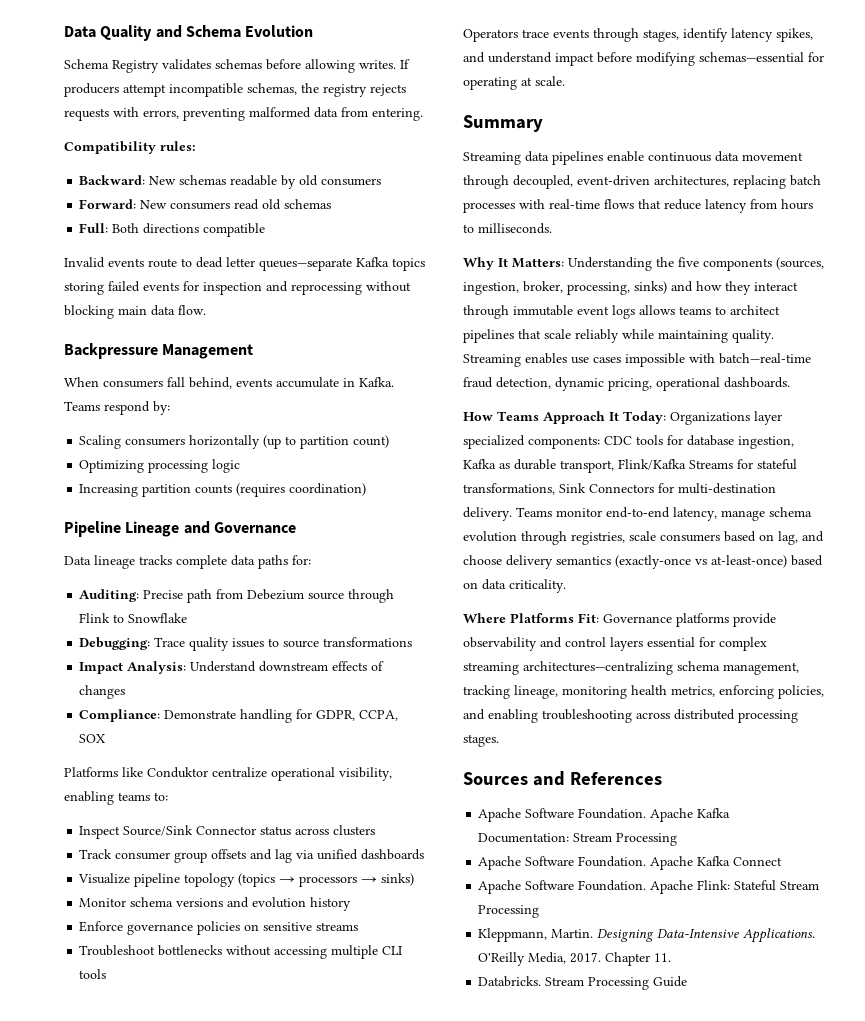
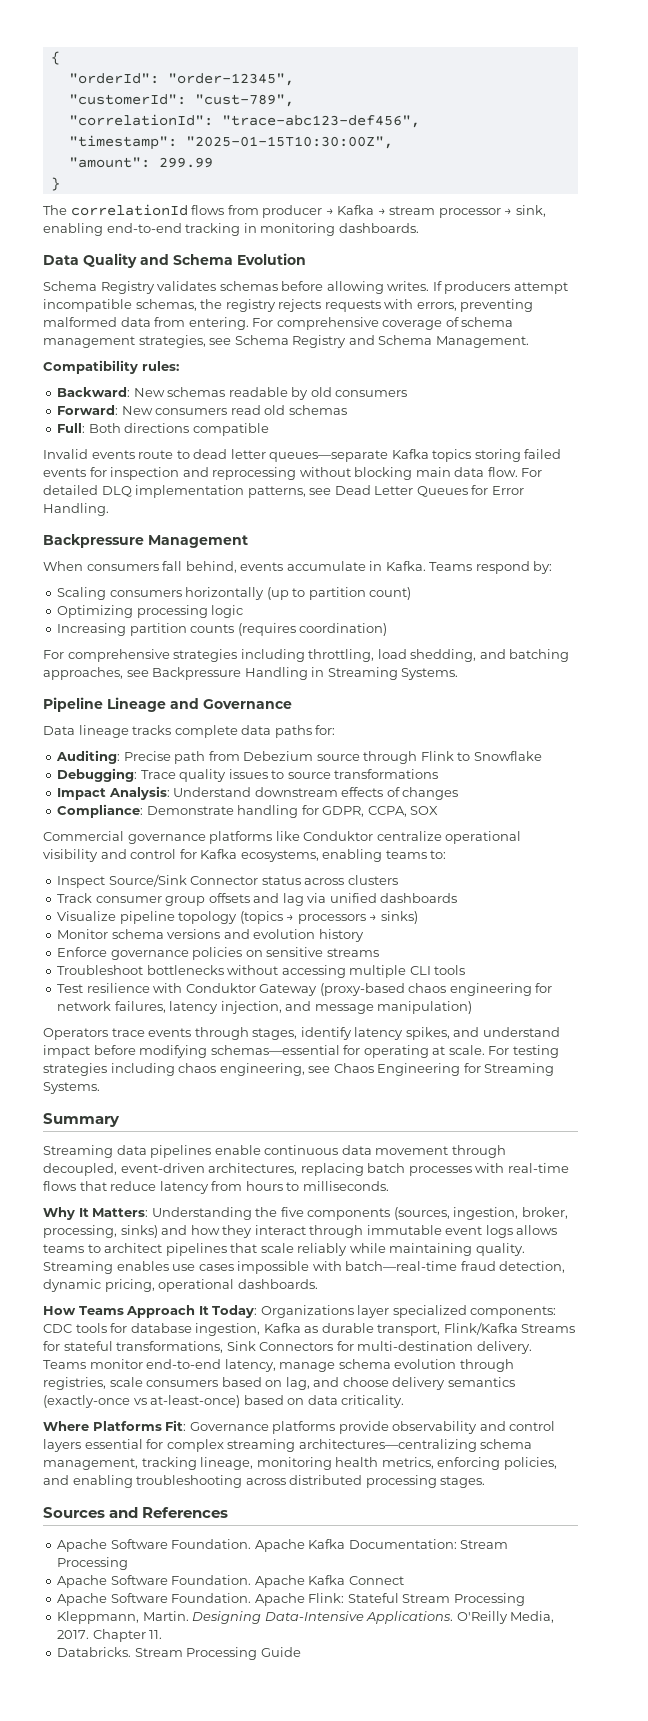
(64, 32) none -> [50,51,60,65] [68,73,294,86] [68,94,294,107] [68,114,420,128] [68,135,393,150] [68,157,213,168] [50,177,60,191] [43,204,546,218] [43,223,419,236] { // "orderId": "order-12345", // "customerId": "cust-789", // "correlationId": "trace-abc123-def456", // "timestamp": "2025-01-15T10:30:00Z", // "amount": 299.99 // } // The correlationId flows from producer → Kafka → stream processor → sink, enabling end-to-end tracking in monitoring dashboards. //
(423, 114) none -> [252,317,514,330] [43,335,529,348] For comprehensive coverage of schema management strategies, see Schema Registry and Schema Management.
(206, 310) none -> [521,468,543,477] [43,485,524,498] [43,503,109,516] For detailed DLQ implementation patterns, see Dead Letter Queues for Error Handling.
(367, 489) none -> [43,649,570,662] [43,667,459,680] // For comprehensive strategies including throttling, load shedding, and batching approaches, see Backpressure Handling in Streaming Systems.
[64,767,118,777] Platforms -> [43,831,273,844] Commercial governance platforms
[339,767,392,781] visibility, -> [43,849,319,862] visibility and control for Kafka ecosystems,
(107, 974) none -> [57,983,553,996] [57,1001,473,1014] // Test resilience with Conduktor Gateway (proxy-based chaos engineering for network failures, latency injection, and message manipulation)
(565, 81) none -> [488,1045,559,1058] [43,1063,555,1076] [43,1082,100,1094] For testing strategies including chaos engineering, see Chaos Engineering for Streaming Systems.

